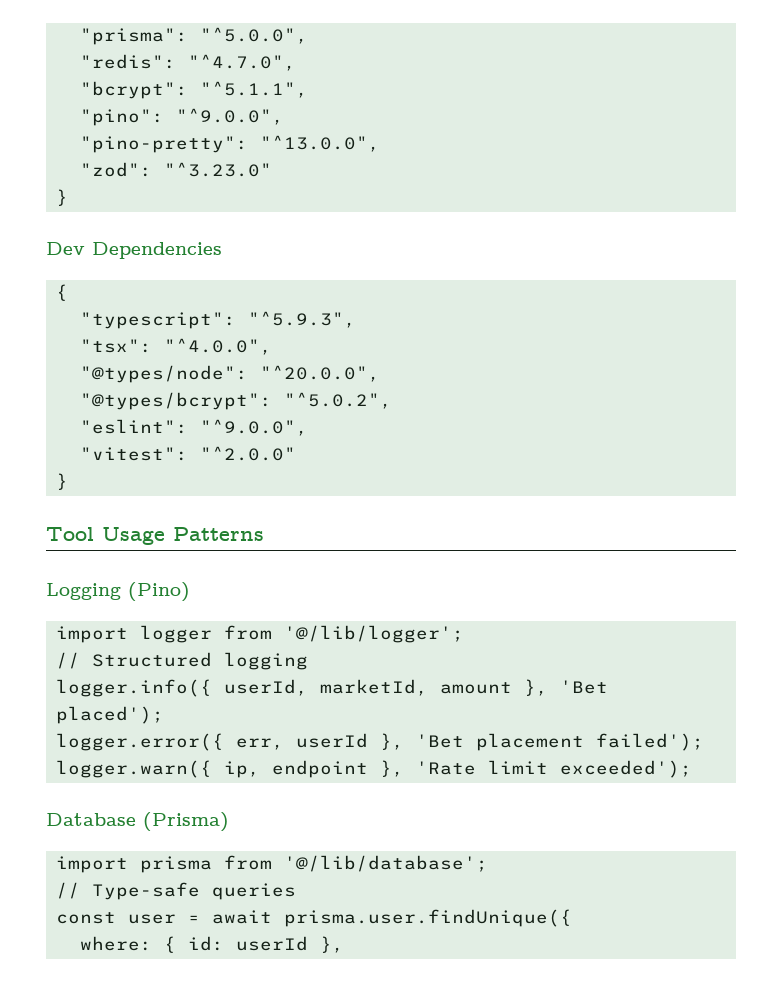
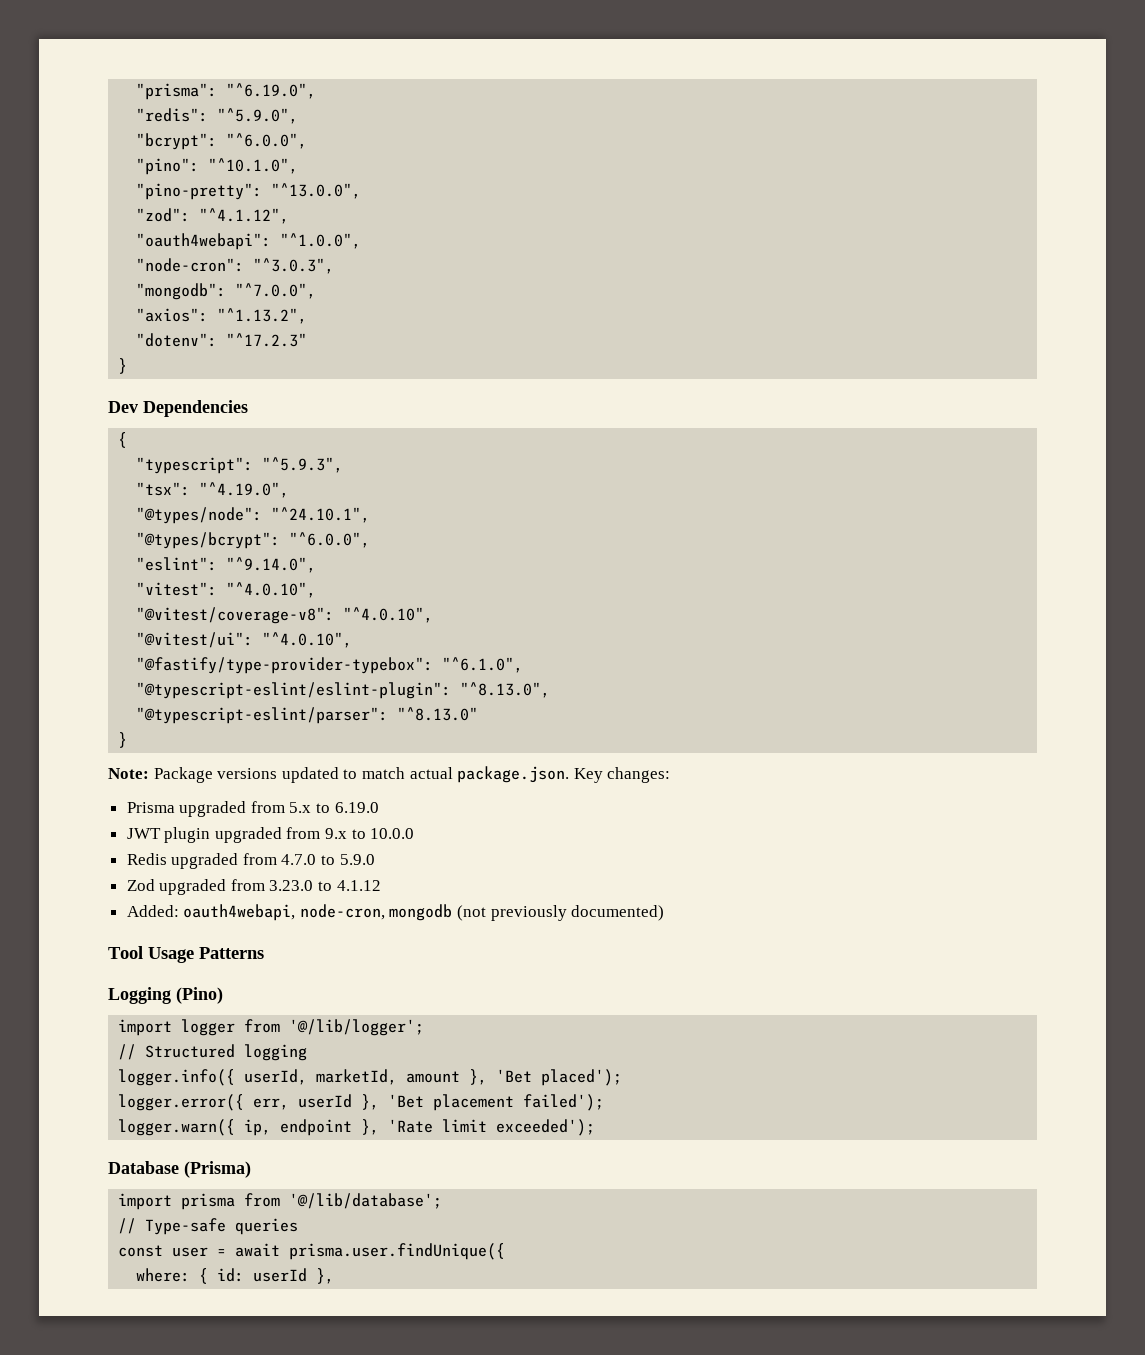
[199,27,308,44] "^5.0.0", -> [226,83,317,99] "^6.19.0",
[187,54,296,71] "^4.7.0", -> [217,108,299,124] "^5.9.0",
[199,81,308,98] "^5.1.1", -> [226,133,308,149] "^6.0.0",
[175,108,284,125] "^9.0.0", -> [208,158,299,174] "^10.1.0",
[163,162,272,177] "^3.23.0" -> [199,208,290,224] [136,233,362,250] [136,258,335,274] [136,283,317,300] [136,308,308,324] [136,333,308,347] "^4.1.12", // "oauth4webapi": "^1.0.0", // "node-cron": "^3.0.3", // "mongodb": "^7.0.0", // "axios": "^1.13.2", // "dotenv": "^17.2.3"
[163,338,272,355] "^4.0.0", -> [199,482,290,498] "^4.19.0",
[259,365,380,382] "^20.0.0", -> [271,507,371,523] "^24.10.1",
[283,392,392,409] "^5.0.2", -> [289,532,371,548] "^6.0.0",
[199,419,308,436] "^9.0.0", -> [226,557,317,573] "^9.14.0",
[199,446,296,461] [55,473,68,490] "^2.0.0" // } -> [226,582,317,598] [136,607,434,624] [136,632,353,648] [136,657,524,674] [136,682,551,699] [136,707,479,724] [118,732,128,748] [108,766,671,783] [126,801,379,817] [126,827,415,843] [126,853,375,869] [126,879,381,895] [126,904,665,921] "^4.0.10", // "@vitest/coverage-v8": "^4.0.10", // "@vitest/ui": "^4.0.10", // "@fastify/type-provider-typebox": "^6.1.0", // "@typescript-eslint/eslint-plugin": "^8.13.0", // "@typescript-eslint/parser": "^8.13.0" // } // Note: Package versions updated to match actual package.json. Key changes: // Prisma upgraded from 5.x to 6.19.0 // JWT plugin upgraded from 9.x to 10.0.0 // Redis upgraded from 4.7.0 to 5.9.0 // Zod upgraded from 3.23.0 to 4.1.12 // Added: oauth4webapi, node-cron, mongodb (not previously documented)

